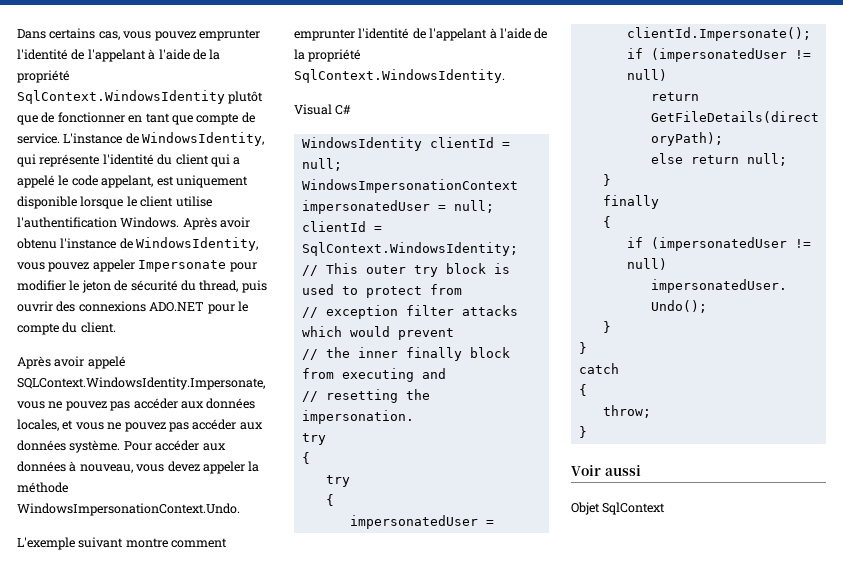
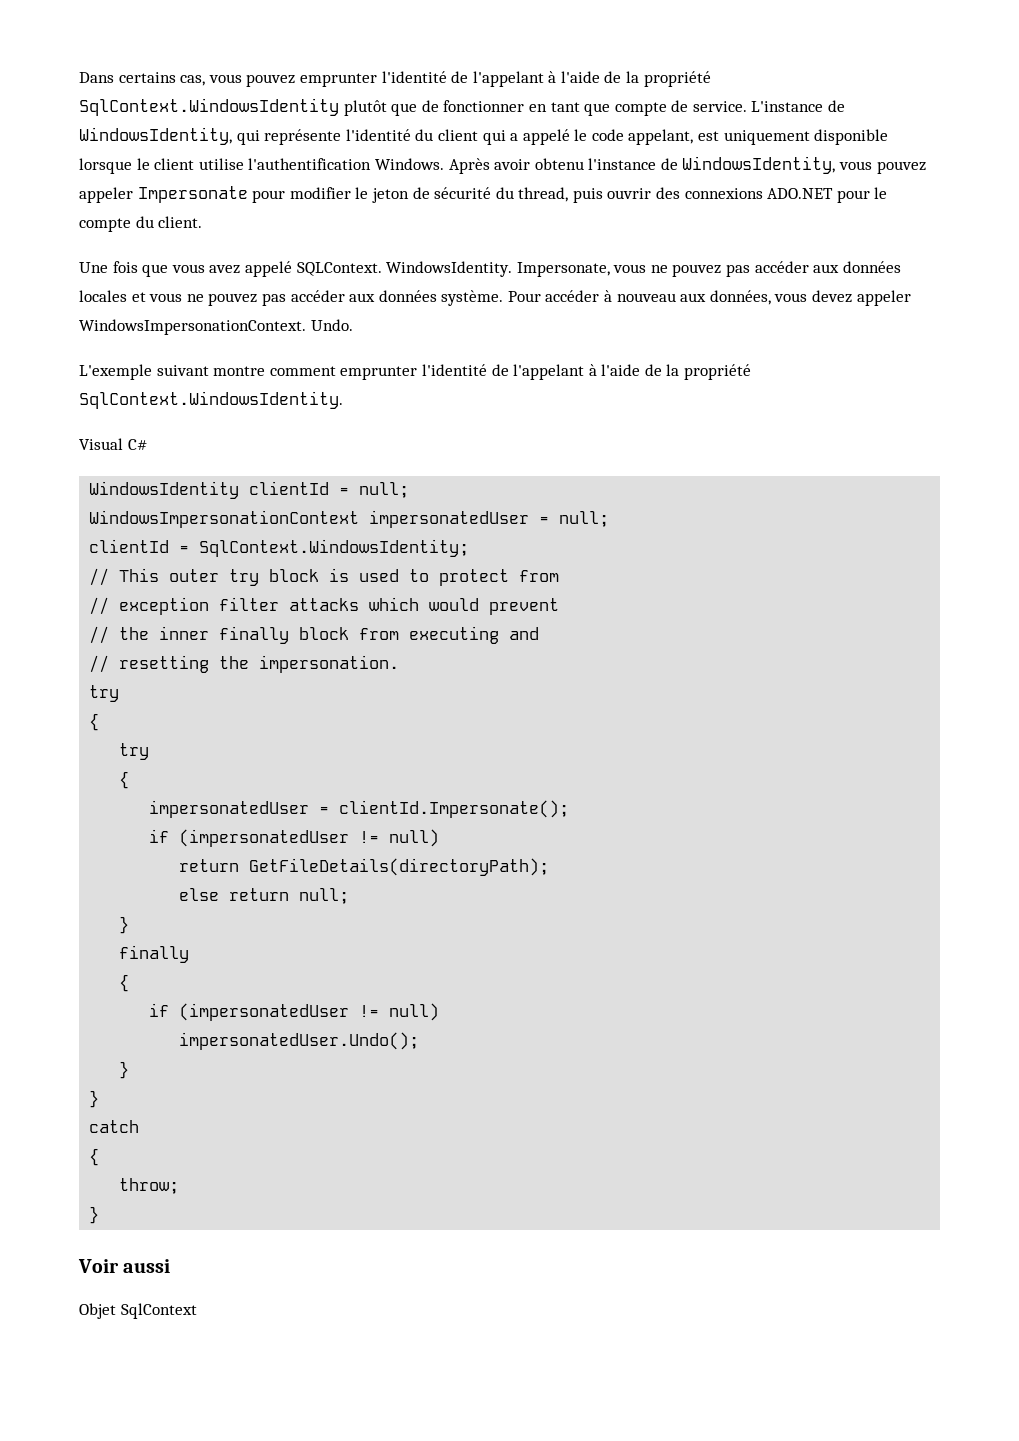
[17,356,126,369] [17,377,265,390] [17,398,256,411] [17,419,59,431] Après avoir appelé SQLContext.WindowsIdentity.Impersonate, vous ne pouvez pas accéder aux données locales, -> [79,261,901,277] [79,290,127,302] Une fois que vous avez appelé SQLContext. WindowsIdentity. Impersonate, vous ne pouvez pas accéder aux données locales
[202,443,226,451] [17,461,260,474] [17,482,68,493] [17,503,240,516] aux données à nouveau, vous devez appeler la méthode WindowsImpersonationContext.Undo. -> [604,290,911,306] [79,319,353,335] à nouveau aux données, vous devez appeler WindowsImpersonationContext. Undo.

